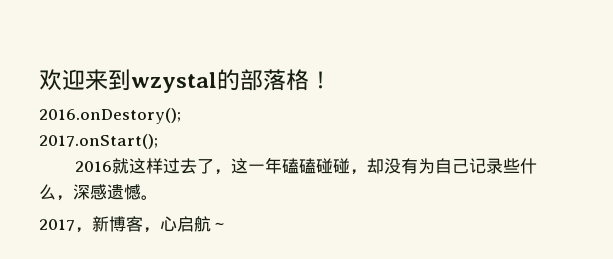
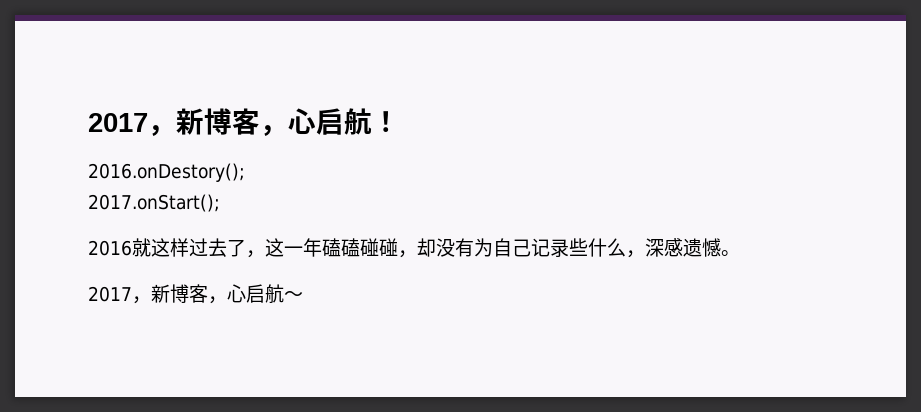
[39,69,309,93] 欢迎来到wzystal的部落格 -> [88,108,372,136] 2017，新博客，心启航

